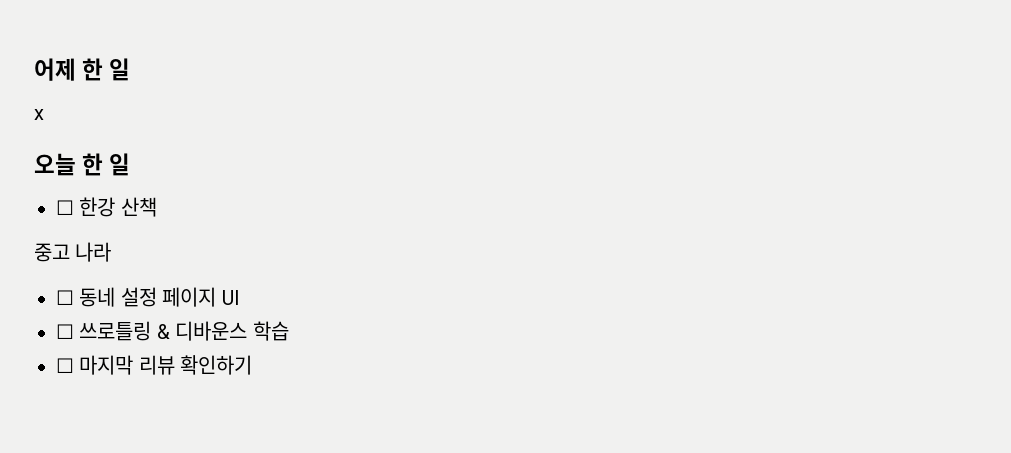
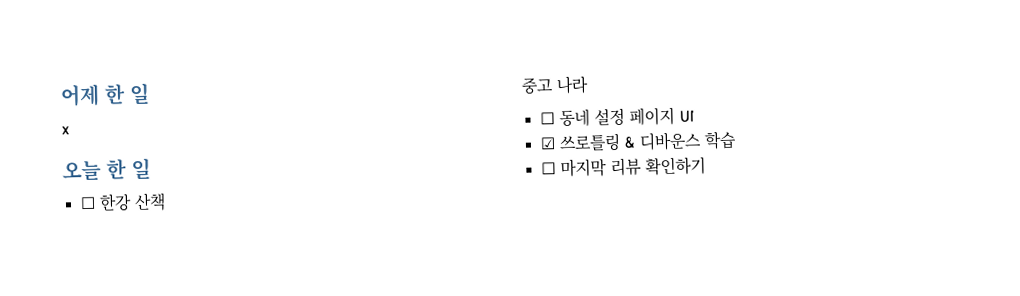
[56,324,74,339] ☐ -> [539,137,556,150] ☑

